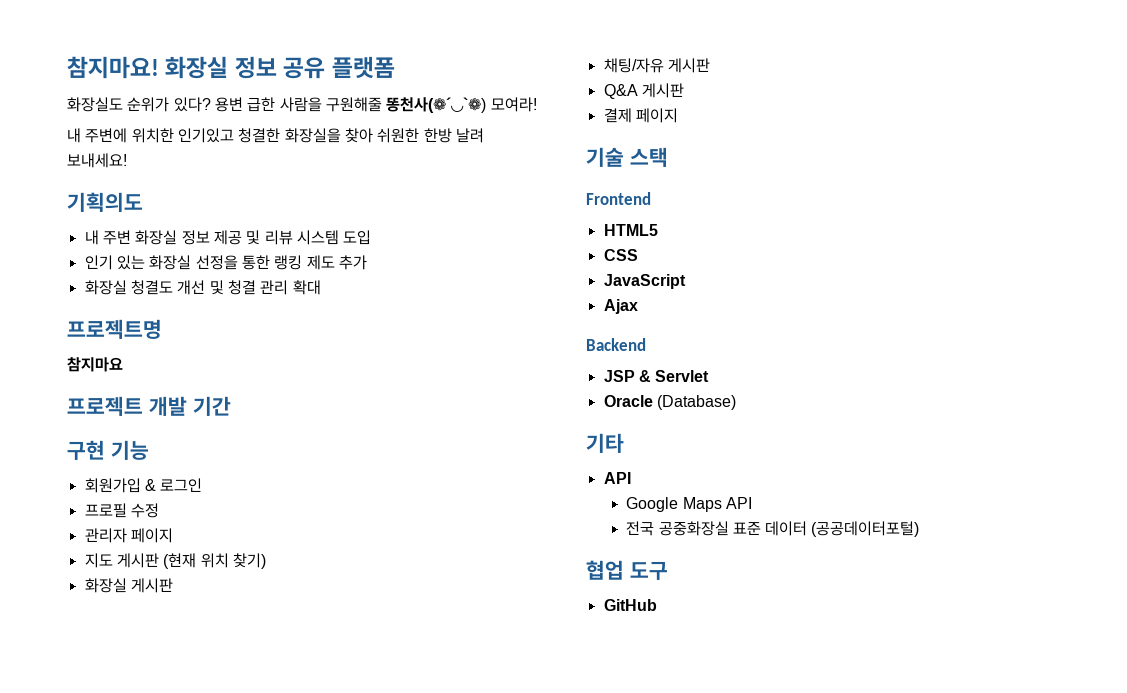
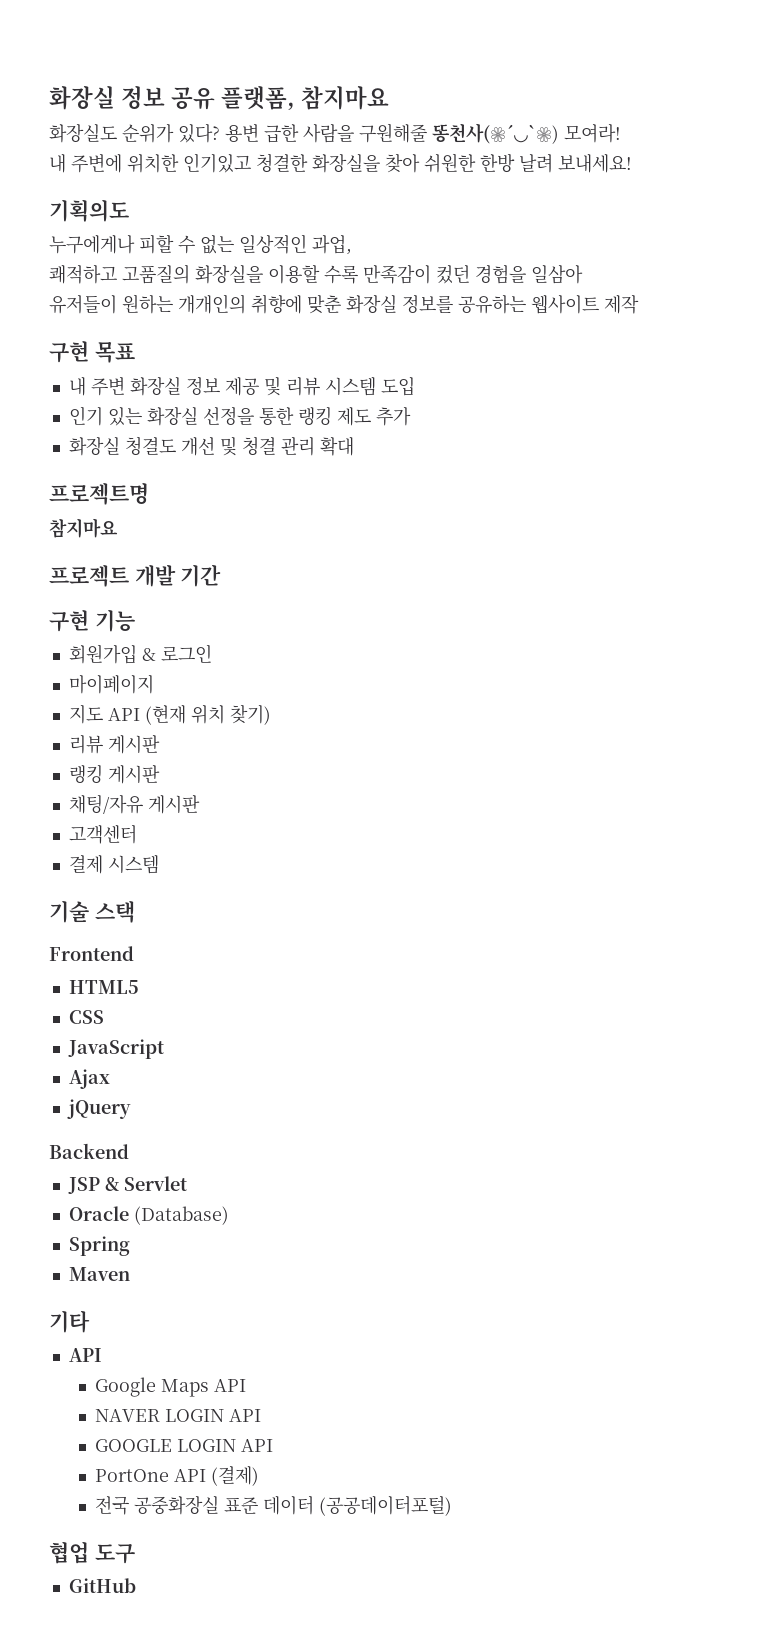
[67,56,159,79] 참지마요! -> (49, 98) none
[331,56,395,79] 플랫폼 -> [221,86,390,110] 플랫폼, 참지마요
(143, 202) none -> [49,234,352,255] [49,264,583,284] [49,294,639,314] [49,341,135,363] // 누구에게나 피할 수 없는 일상적인 과업, // 쾌적하고 고품질의 화장실을 이용할 수록 만족감이 컸던 경험을 일삼아 // 유저들이 원하는 개개인의 취향에 맞춘 화장실 정보를 공유하는 웹사이트 제작 // 구현 목표
[84,503,159,518] [84,528,173,543] 프로필 수정 // 관리자 페이지 -> [68,674,154,694] 마이페이지
[116,553,159,568] 게시판 -> [107,708,140,721] API
[84,578,127,593] 화장실 -> [68,735,160,754] [68,765,103,784] 리뷰 게시판 // 랭킹
[603,83,684,99] Q&A 게시판 -> [68,824,137,844] 고객센터
[635,108,678,123] 페이지 -> [107,855,159,874] 시스템
(638, 306) none -> [66,1099,131,1119] // jQuery
(736, 402) none -> [68,1236,130,1256] [68,1267,130,1281] // Spring // Maven
(752, 503) none -> [94,1409,261,1422] [94,1439,273,1452] [94,1466,259,1486] // NAVER LOGIN API // GOOGLE LOGIN API // PortOne API (결제)

